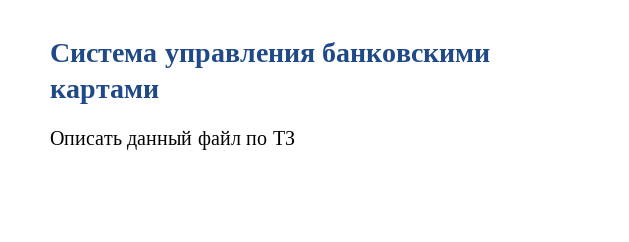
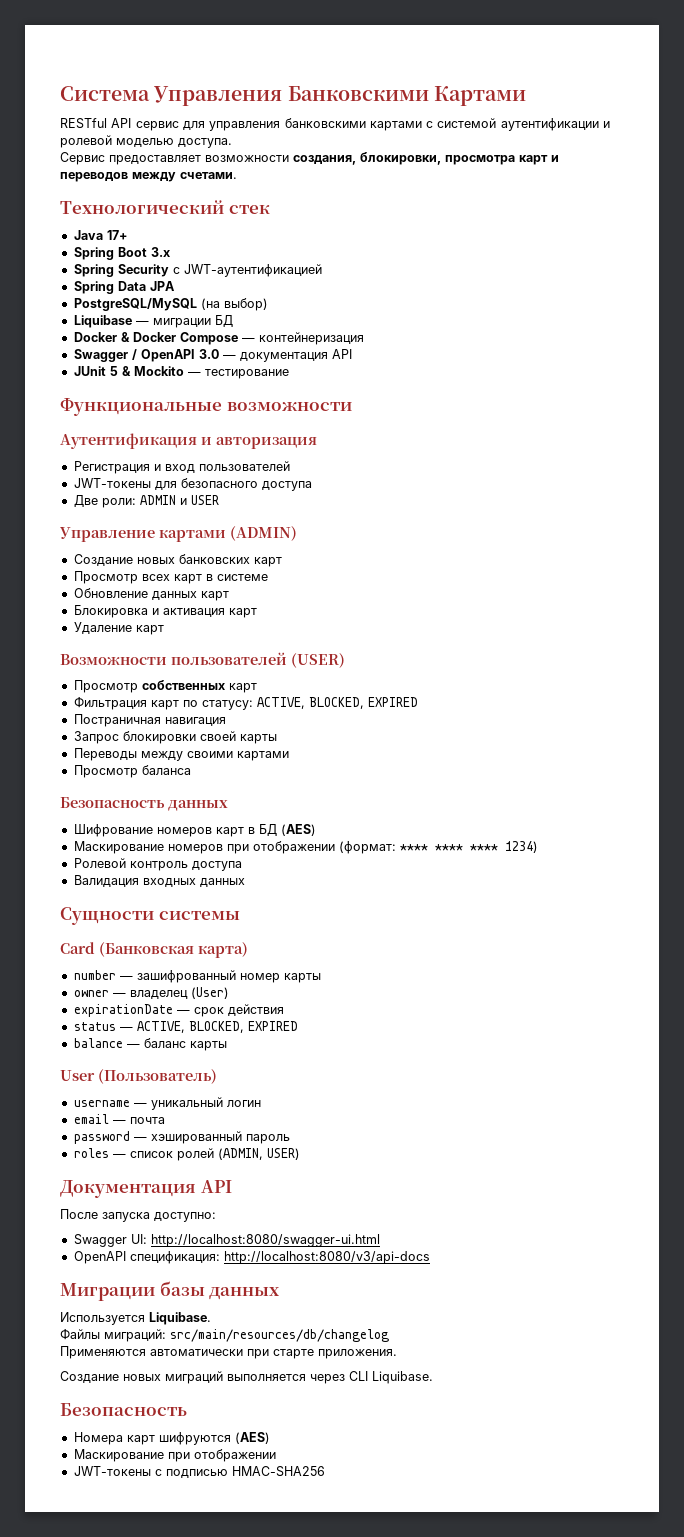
[164,42,491,68] [50,85,159,104] [50,130,295,150] управления банковскими картами // Описать данный файл по ТЗ -> [154,86,526,106] [60,118,610,131] [60,135,232,148] [60,152,559,165] [60,172,237,182] [60,200,270,214] [73,230,127,240] [73,247,170,260] [73,264,322,277] [73,281,175,294] [73,298,268,311] [73,315,233,328] [73,332,364,345] [73,349,352,362] [73,366,289,379] [60,398,352,416] [60,433,317,449] [73,461,290,474] [73,478,312,491] [73,495,219,508] [60,526,297,542] [73,554,282,567] [73,571,268,584] [73,588,229,601] [73,605,257,618] [73,622,164,635] [60,652,345,668] [73,680,257,693] [73,697,418,710] [73,714,226,727] [73,731,277,744] [73,748,289,761] [73,765,191,778] [60,797,228,811] [73,824,316,837] [73,841,538,854] [73,858,242,871] [73,875,245,887] [60,907,240,925] [60,942,248,958] [73,970,321,983] [73,987,229,999] [73,1004,284,1017] [73,1021,298,1033] [73,1038,227,1051] [60,1069,217,1084] [73,1097,261,1110] [73,1114,165,1124] [73,1131,290,1144] [73,1148,300,1161] [60,1180,232,1198] [60,1209,216,1222] [73,1234,380,1247] [73,1251,430,1264] [60,1281,280,1301] [60,1312,211,1325] [60,1329,389,1342] [60,1346,397,1359] [60,1371,433,1384] [60,1403,187,1416] [73,1432,270,1445] [73,1449,276,1462] [73,1466,325,1478] Управления Банковскими Картами // RESTful API сервис для управления банковскими картами с системой аутентификации и ролевой моделью доступа. // Сервис предоставляет возможности создания, блокировки, просмотра карт и переводов между счетами. // Технологический стек // Java 17+ // Spring Boot 3.x // Spring Security с JWT-аутентификацией // Spring Data JPA // PostgreSQL/MySQL (на выбор) // Liquibase — миграции БД // Docker & Docker Compose — контейнеризация // Swagger / OpenAPI 3.0 — документация API // JUnit 5 & Mockito — тестирование // Функциональные возможности // Аутентификация и авторизация // Регистрация и вход пользователей // JWT-токены для безопасного доступа // Две роли: ADMIN и USER // Управление картами (ADMIN) // Создание новых банковских карт // Просмотр всех карт в системе // Обновление данных карт // Блокировка и активация карт // Удаление карт // Возможности пользователей (USER) // Просмотр собственных карт // Фильтрация карт по статусу: ACTIVE, BLOCKED, EXPIRED // Постраничная навигация // Запрос блокировки своей карты // Переводы между своими картами // Просмотр баланса // Безопасность данных // Шифрование номеров карт в БД (AES) // Маскирование номеров при отображении (формат: **** **** **** 1234) // Ролевой контроль доступа // Валидация входных данных // Сущности системы // Card (Банковская карта) // number — зашифрованный номер карты // owner — владелец (User) // expirationDate — срок действия // status — ACTIVE, BLOCKED, EXPIRED // balance — баланс карты // User (Пользователь) // username — уникальный логин // email — почта // password — хэшированный пароль // roles — список ролей (ADMIN, USER) // Документация API // После запуска доступно: // Swagger UI: http://localhost:8080/swagger-ui.html // OpenAPI спецификация: http://localhost:8080/v3/api-docs // Миграции базы данных // Используется Liquibase. // Файлы миграций: src/main/resources/db/changelog // Применяются автоматически при старте приложения. // Создание новых миграций выполняется через CLI Liquibase. // Безопасность // Номера карт шифруются (AES) // Маскирование при отображении // JWT-токены с подписью HMAC-SHA256

